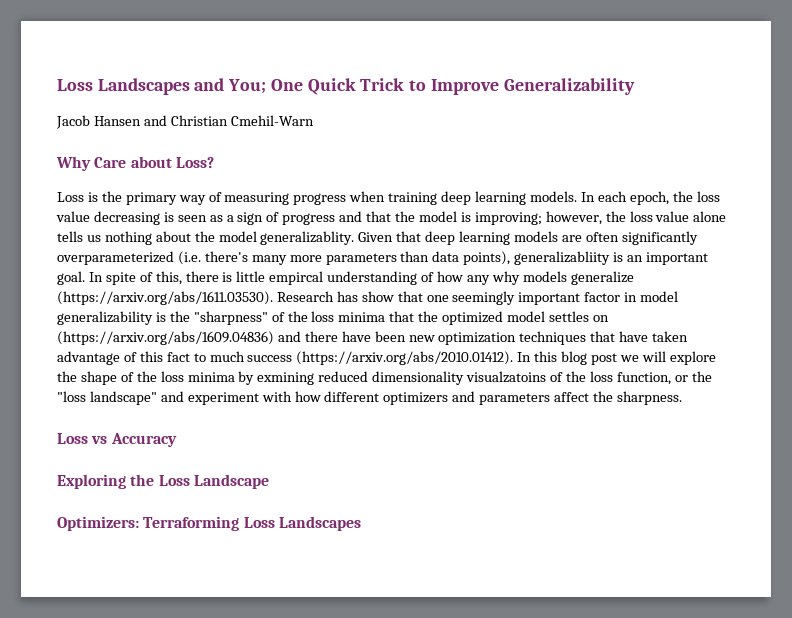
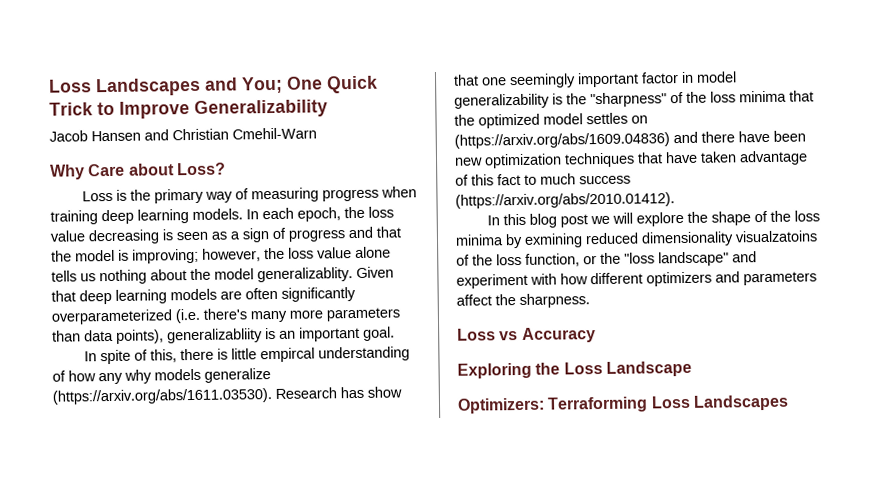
(85, 278) none -> (395, 333) //
(514, 358) none -> (675, 200) //

